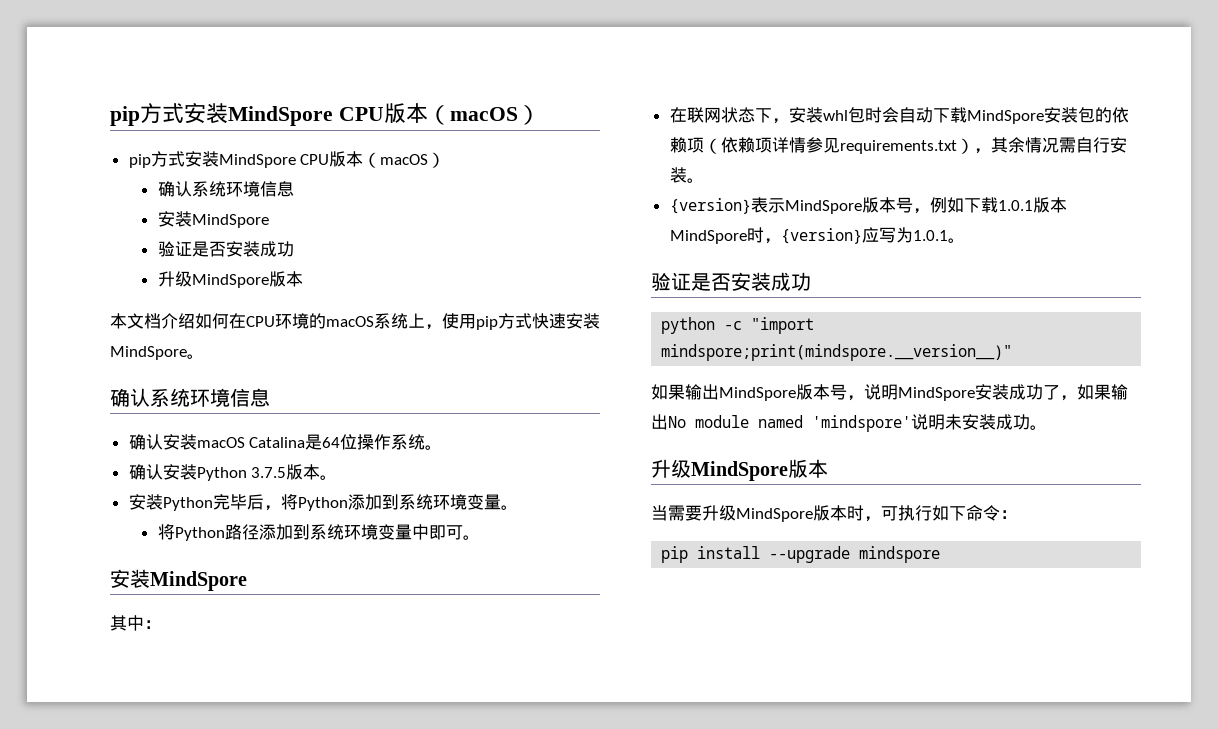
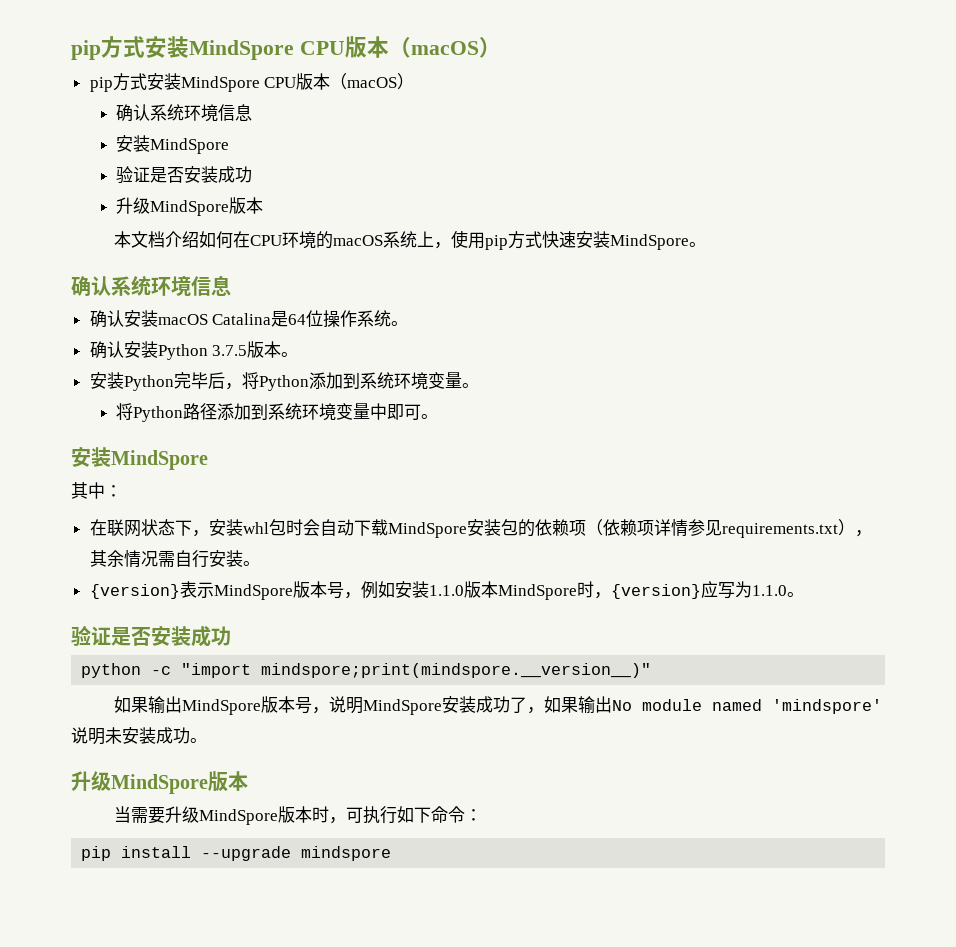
[963,197,1033,213] 下载1.0.1 -> [394,581,464,598] 安装1.1.0
[912,230,948,241] 1.0.1 -> [751,585,787,596] 1.1.0

